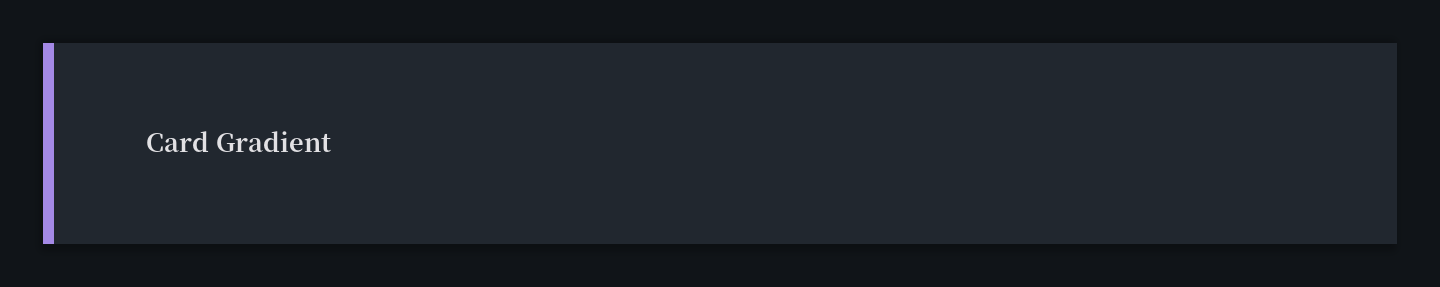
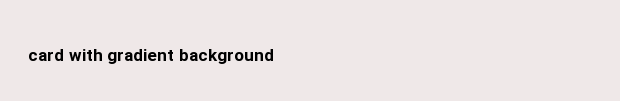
[146,131,331,152] Card Gradient -> [28,49,274,64] card with gradient background

